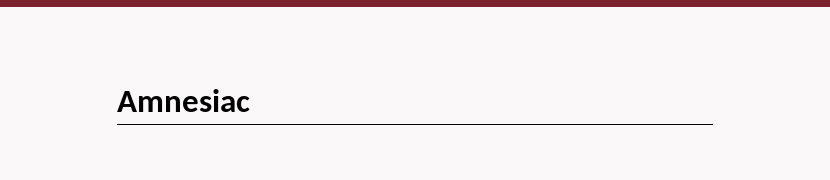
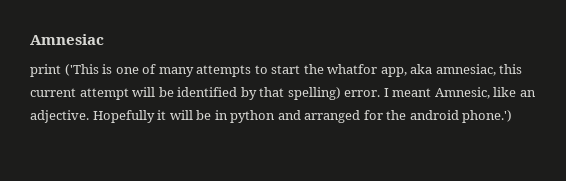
(250, 100) none -> [30,64,523,77] [30,87,536,100] [30,110,513,123] // print ('This is one of many attempts to start the whatfor app, aka amnesiac, this current attempt will be identified by that spelling) error. I meant Amnesic, like an adjective. Hopefully it will be in python and arranged for the android phone.')

